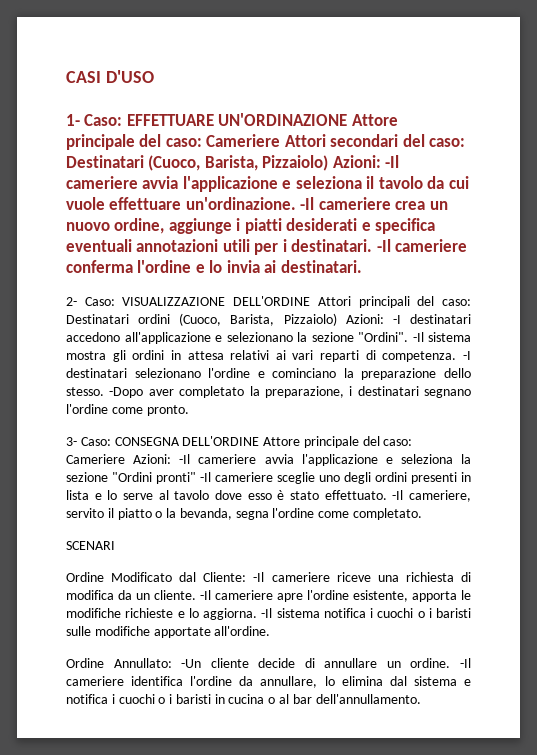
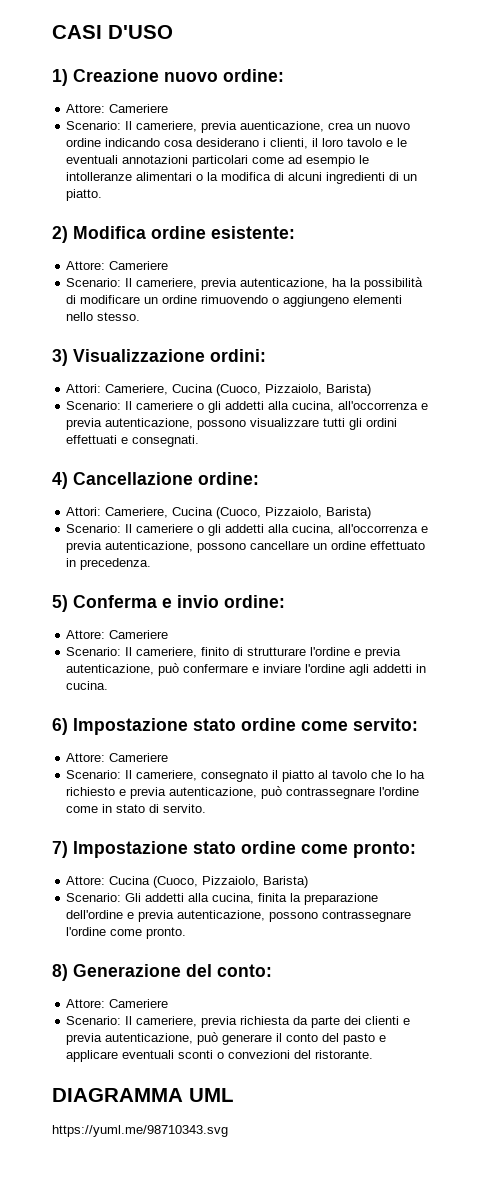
[66,113,398,126] [66,134,466,150] [66,155,400,171] [66,176,469,192] [66,197,448,210] [66,218,436,234] [66,239,468,255] [66,260,362,273] [66,296,472,308] [66,313,471,326] [66,332,471,344] [66,350,471,362] [66,368,471,380] [66,386,471,398] [66,404,189,416] [66,436,413,448] [66,454,471,466] [66,472,471,484] [66,490,471,502] [66,508,423,520] [66,541,115,550] [66,572,471,582] [66,590,471,602] [66,608,471,620] [66,626,271,638] [66,658,471,668] [66,676,471,688] [66,694,421,704] 1- Caso: EFFETTUARE UN'ORDINAZIONE Attore principale del caso: Cameriere Attori secondari del caso: Destinatari (Cuoco, Barista, Pizzaiolo) Azioni: -Il cameriere avvia l'applicazione e seleziona il tavolo da cui vuole effettuare un'ordinazione. -Il cameriere crea un nuovo ordine, aggiunge i piatti desiderati e specifica eventuali annotazioni utili per i destinatari. -Il cameriere conferma l'ordine e lo invia ai destinatari. // 2- Caso: VISUALIZZAZIONE DELL'ORDINE Attori principali del caso: Destinatari ordini (Cuoco, Barista, Pizzaiolo) Azioni: -I destinatari accedono all'applicazione e selezionano la sezione "Ordini". -Il sistema mostra gli ordini in attesa relativi ai vari reparti di competenza. -I destinatari selezionano l'ordine e cominciano la preparazione dello stesso. -Dopo aver completato la preparazione, i destinatari segnano l'ordine come pronto. // 3- Caso: CONSEGNA DELL'ORDINE Attore principale del caso: Cameriere Azioni: -Il cameriere avvia l'applicazione e seleziona la sezione "Ordini pronti" -Il cameriere sceglie uno degli ordini presenti in lista e lo serve al tavolo dove esso è stato effettuato. -Il cameriere, servito il piatto o la bevanda, segna l'ordine come completato. // SCENARI // Ordine Modificato dal Cliente: -Il cameriere riceve una richiesta di modifica da un cliente. -Il cameriere apre l'ordine esistente, apporta le modifiche richieste e lo aggiorna. -Il sistema notifica i cuochi o i baristi sulle modifiche apportate all'ordine. // Ordine Annullato: -Un cliente decide di annullare un ordine. -Il cameriere identifica l'ordine da annullare, lo elimina dal sistema e notifica i cuochi o i baristi in cucina o al bar dell'annullamento. -> [52,69,284,86] [66,104,169,113] [66,121,411,133] [66,138,408,149] [66,155,370,167] [66,172,418,184] [66,189,103,201] [52,226,295,243] [66,261,169,270] [66,277,424,290] [66,295,403,307] [66,312,141,321] [52,349,266,366] [66,384,372,396] [66,401,429,413] [66,418,398,430] [66,435,200,447] [52,472,259,489] [66,507,372,519] [66,524,429,536] [66,541,426,553] [66,558,152,570] [52,595,285,612] [66,630,169,639] [66,647,402,659] [66,663,427,676] [66,681,109,690] [52,718,418,735] [66,753,169,762] [66,770,426,782] [66,786,420,799] [66,804,207,813] [52,841,416,858] [66,876,309,888] [66,893,379,905] [66,910,412,922] [66,927,187,939] [52,964,272,981] [66,999,169,1008] [66,1016,411,1028] [66,1032,387,1045] [66,1050,374,1062] [52,1088,234,1102] [52,1125,228,1137] 1) Creazione nuovo ordine: // Attore: Cameriere // Scenario: Il cameriere, previa auenticazione, crea un nuovo ordine indicando cosa desiderano i clienti, il loro tavolo e le eventuali annotazioni particolari come ad esempio le intolleranze alimentari o la modifica di alcuni ingredienti di un piatto. // 2) Modifica ordine esistente: // Attore: Cameriere // Scenario: Il cameriere, previa autenticazione, ha la possibilità di modificare un ordine rimuovendo o aggiungeno elementi nello stesso. // 3) Visualizzazione ordini: // Attori: Cameriere, Cucina (Cuoco, Pizzaiolo, Barista) // Scenario: Il cameriere o gli addetti alla cucina, all'occorrenza e previa autenticazione, possono visualizzare tutti gli ordini effettuati e consegnati. // 4) Cancellazione ordine: // Attori: Cameriere, Cucina (Cuoco, Pizzaiolo, Barista) // Scenario: Il cameriere o gli addetti alla cucina, all'occorrenza e previa autenticazione, possono cancellare un ordine effettuato in precedenza. // 5) Conferma e invio ordine: // Attore: Cameriere // Scenario: Il cameriere, finito di strutturare l'ordine e previa autenticazione, può confermare e inviare l'ordine agli addetti in cucina. // 6) Impostazione stato ordine come servito: // Attore: Cameriere // Scenario: Il cameriere, consegnato il piatto al tavolo che lo ha richiesto e previa autenticazione, può contrassegnare l'ordine come in stato di servito. // 7) Impostazione stato ordine come pronto: // Attore: Cucina (Cuoco, Pizzaiolo, Barista) // Scenario: Gli addetti alla cucina, finita la preparazione dell'ordine e previa autenticazione, possono contrassegnare l'ordine come pronto. // 8) Generazione del conto: // Attore: Cameriere // Scenario: Il cameriere, previa richiesta da parte dei clienti e previa autenticazione, può generare il conto del pasto e applicare eventuali sconti o convezioni del ristorante. // DIAGRAMMA UML // https://yuml.me/98710343.svg

